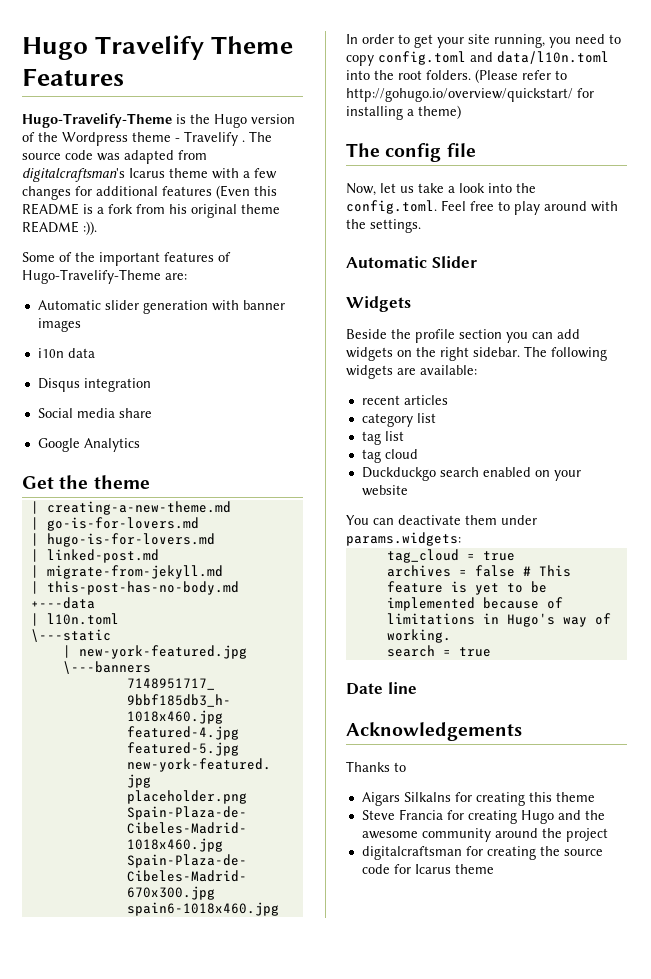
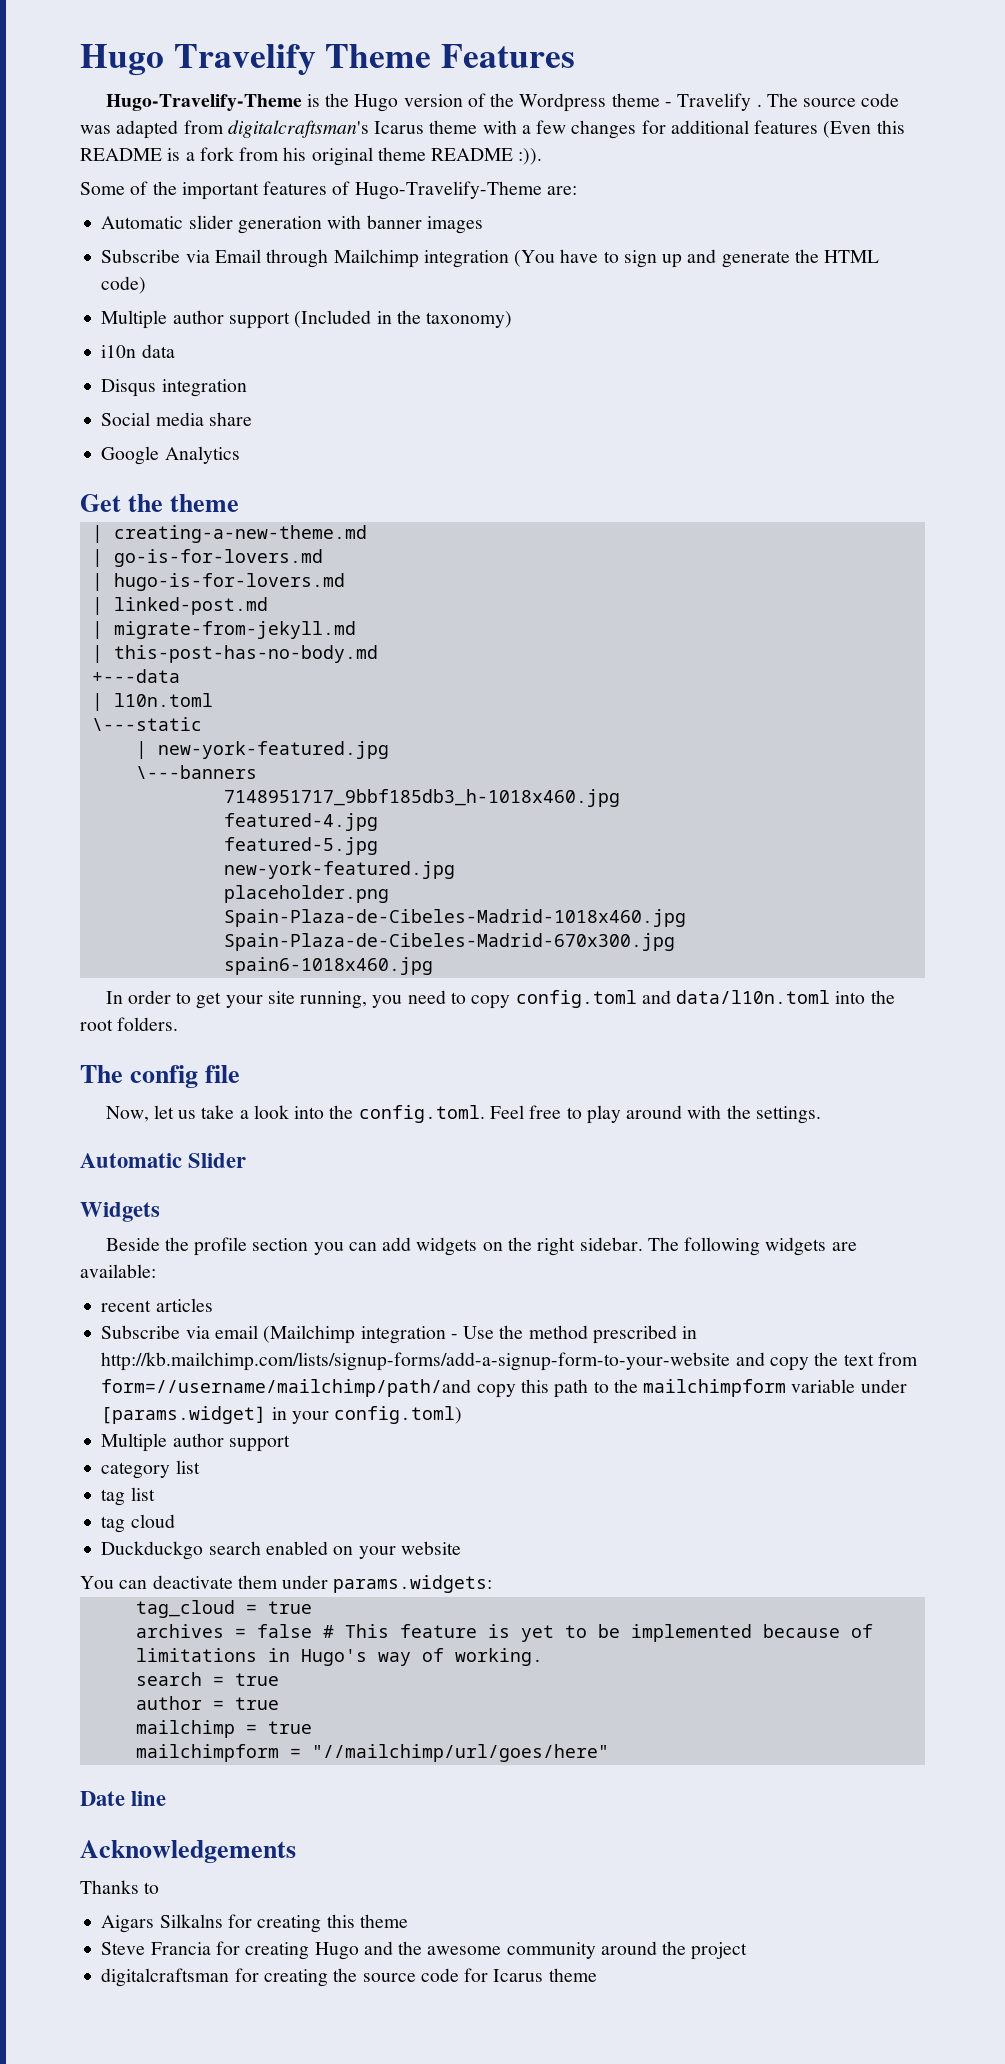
(81, 325) none -> [101,249,880,268] [101,276,147,294] [101,310,513,329] // Subscribe via Email through Mailchimp integration (You have to sign up and generate the HTML code) // Multiple author support (Included in the taxonomy)
[475,69,567,83] [346,88,594,102] [346,105,461,120] (Please refer to http://gohugo.io/overview/quickstart/ for installing a theme) -> (179, 1024) none
(448, 400) none -> [101,1325,698,1344] [101,1352,918,1371] [101,1379,907,1398] [101,1406,463,1424] [101,1433,290,1452] // Subscribe via email (Mailchimp integration - Use the method prescribed in http://kb.mailchimp.com/lists/signup-forms/add-a-signup-form-to-your-website and copy the text from form=//username/mailchimp/path/and copy this path to the mailchimpform variable under [params.widget] in your config.toml) // Multiple author support
(491, 652) none -> [135,1696,279,1710] [135,1720,312,1738] [135,1744,609,1762] // author = true // mailchimp = true // mailchimpform = "//mailchimp/url/goes/here"

